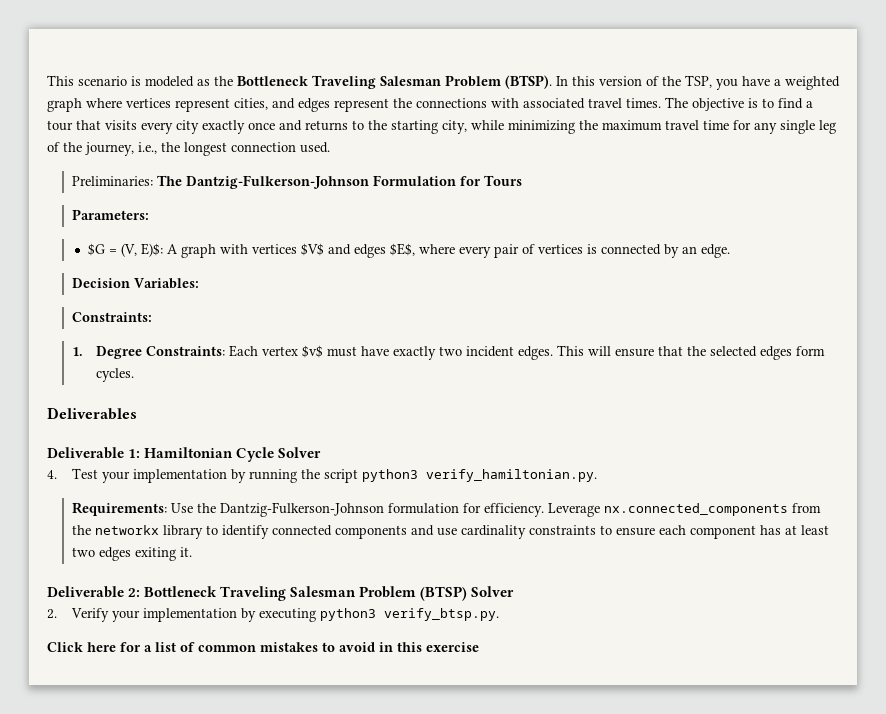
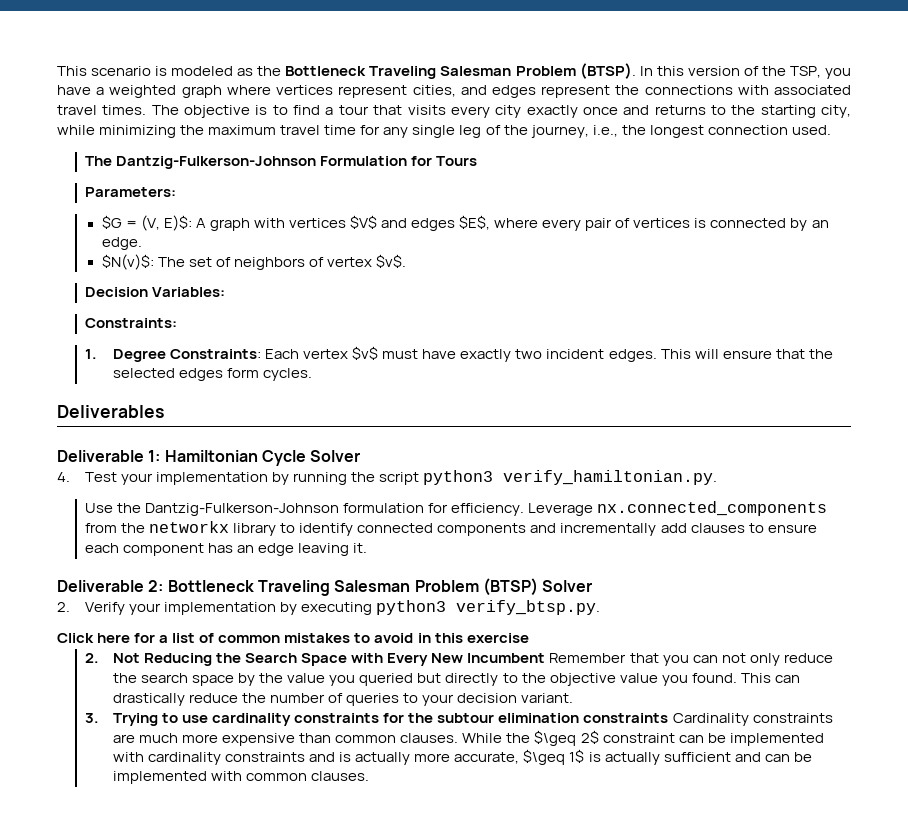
[71,176,153,186] Preliminaries: -> (831, 130) none
(730, 251) none -> [101,254,406,270] // $N(v)$: The set of neighbors of vertex $v$.
[71,502,167,516] Requirements: -> (718, 477) none
[436,525,596,539] use cardinality constraints -> [560,523,745,536] incrementally add clauses
[784,525,829,535] [71,547,176,561] at least two edges exiting -> [237,543,350,556] an edge leaving
(479, 647) none -> [85,653,833,666] [113,673,800,686] [113,693,574,706] [85,713,833,726] [113,730,824,746] [113,749,812,765] [113,771,370,784] // 2. Not Reducing the Search Space with Every New Incumbent Remember that you can not only reduce the search space by the value you queried but directly to the objective value you found. This can drastically reduce the number of queries to your decision variant. // 3. Trying to use cardinality constraints for the subtour elimination constraints Cardinality constraints are much more expensive than common clauses. While the $\geq 2$ constraint can be implemented with cardinality constraints and is actually more accurate, $\geq 1$ is actually sufficient and can be implemented with common clauses.

